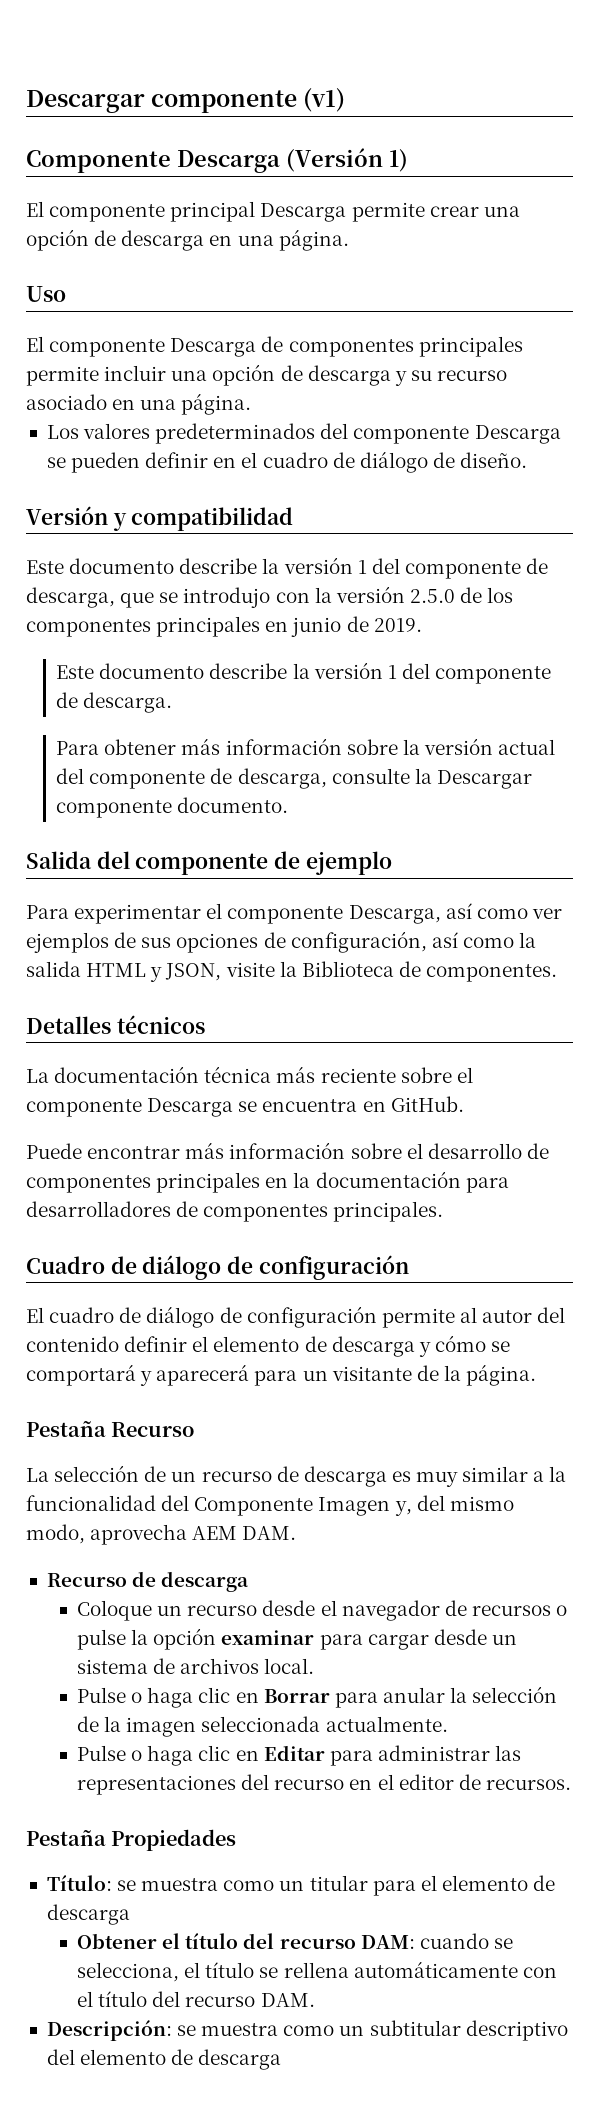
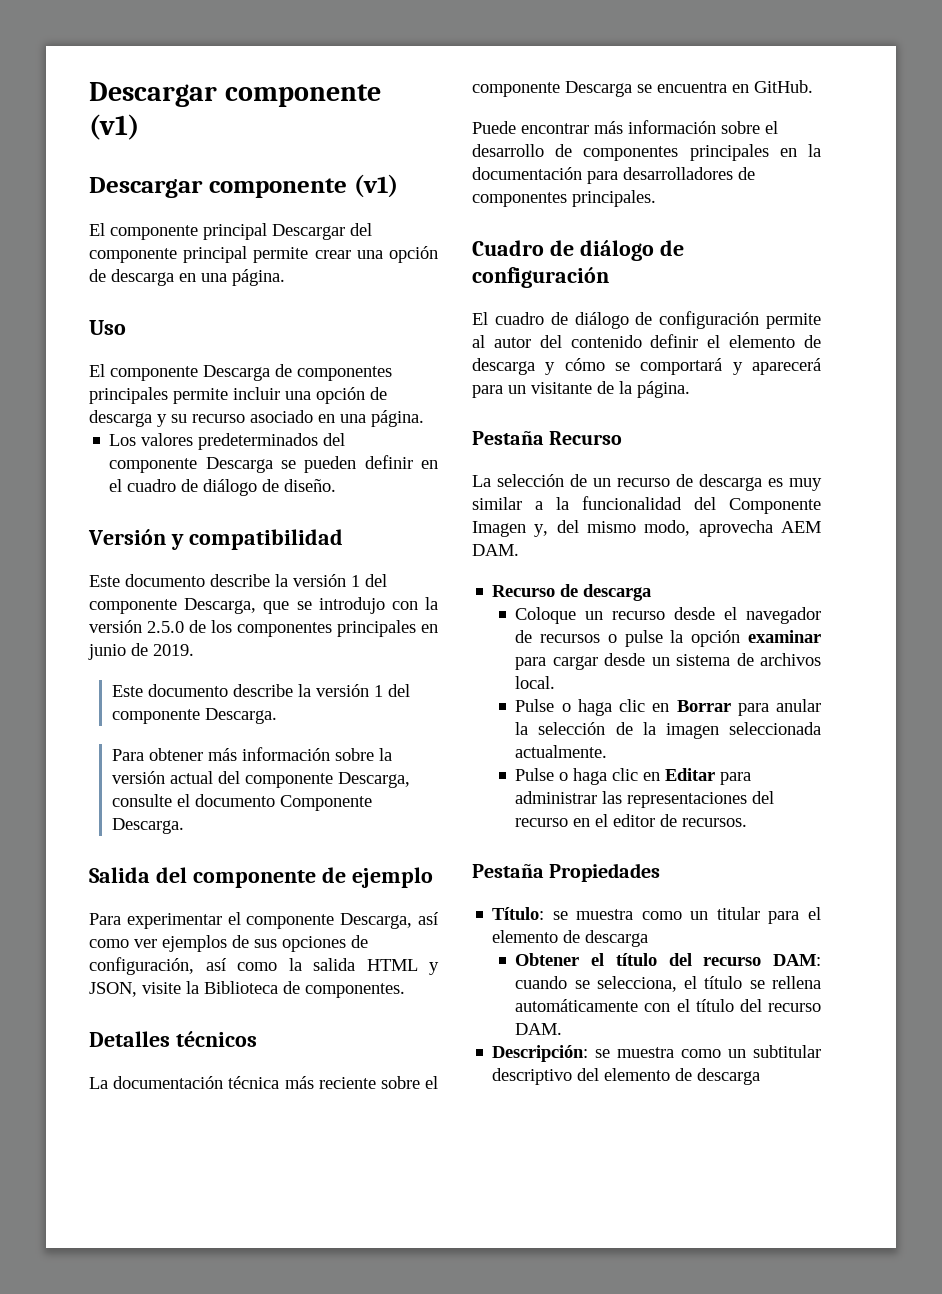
[26,88,346,113] [26,148,408,173] Descargar componente (v1) // Componente Descarga (Versión 1) -> [89,82,381,107] [89,114,139,140] [89,174,398,198] Descargar componente (v1) // Descargar componente (v1)
[260,203,347,222] Descarga -> [272,223,372,240] [89,246,248,263] Descargar del componente principal
[526,558,549,574] [26,587,115,608] de descarga, -> [184,598,257,614] Descarga,
[56,692,173,713] de descarga. -> [204,708,277,724] Descarga.
[210,768,532,789] [56,797,289,818] de descarga, consulte la Descargar componente documento. -> [337,772,410,788] [111,794,372,811] [111,818,184,834] Descarga, consulte el documento Componente Descarga.

